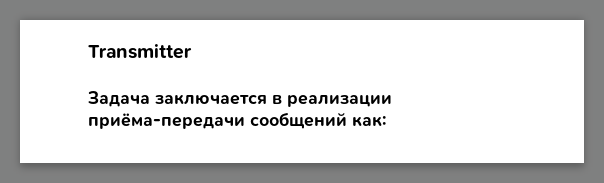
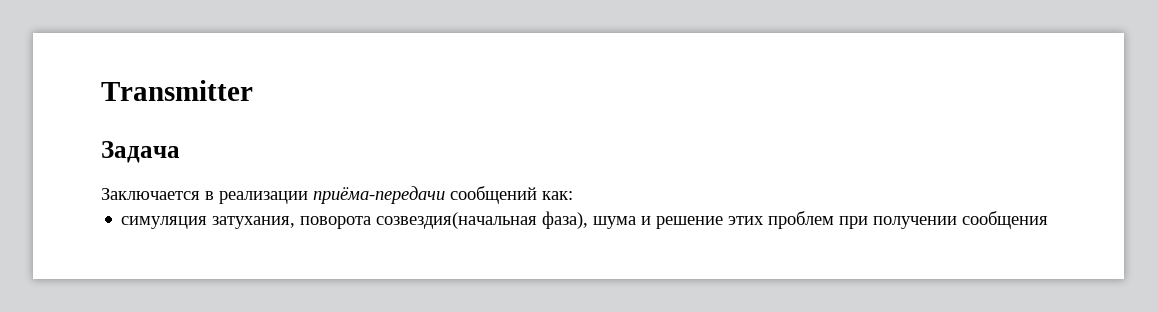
[155,94,267,105] заключается -> [101,188,200,200] // Заключается
(386, 121) none -> [121,211,1049,229] // симуляция затухания, поворота созвездия(начальная фаза), шума и решение этих проблем при получении сообщения

